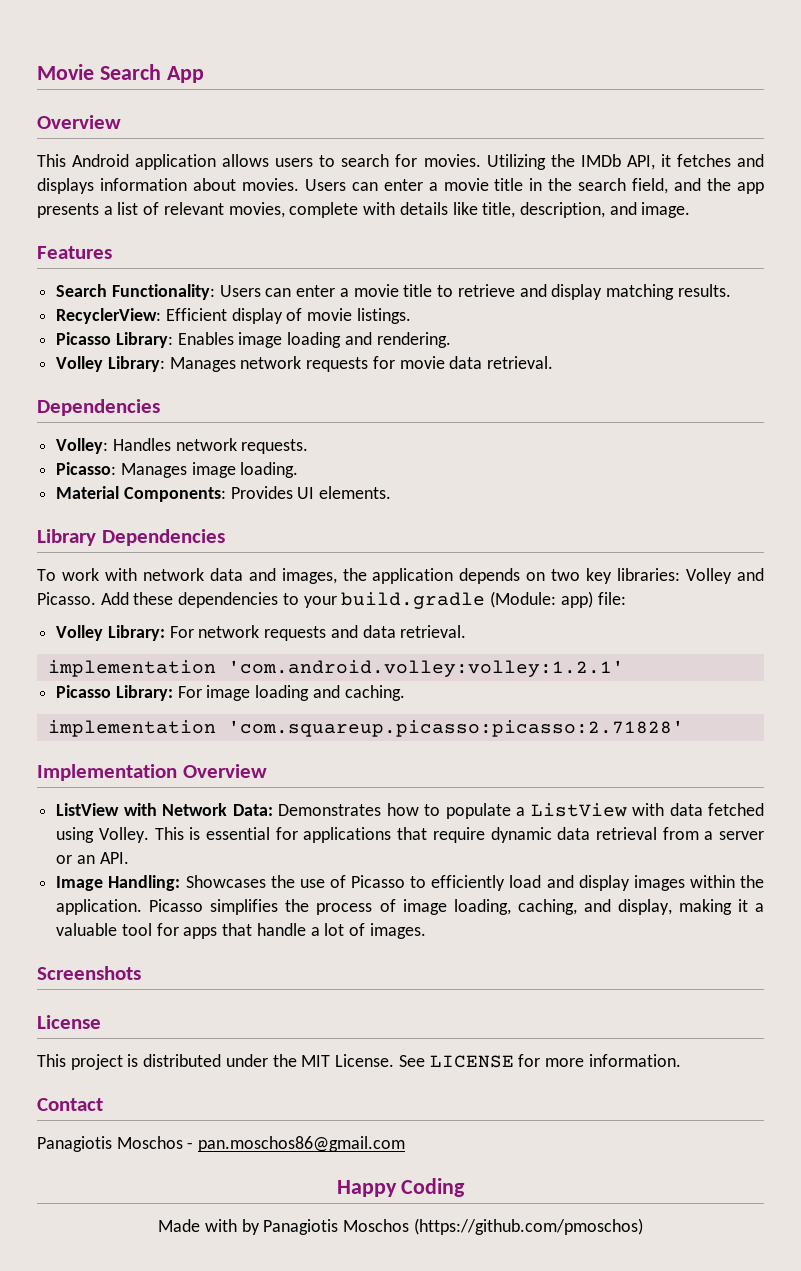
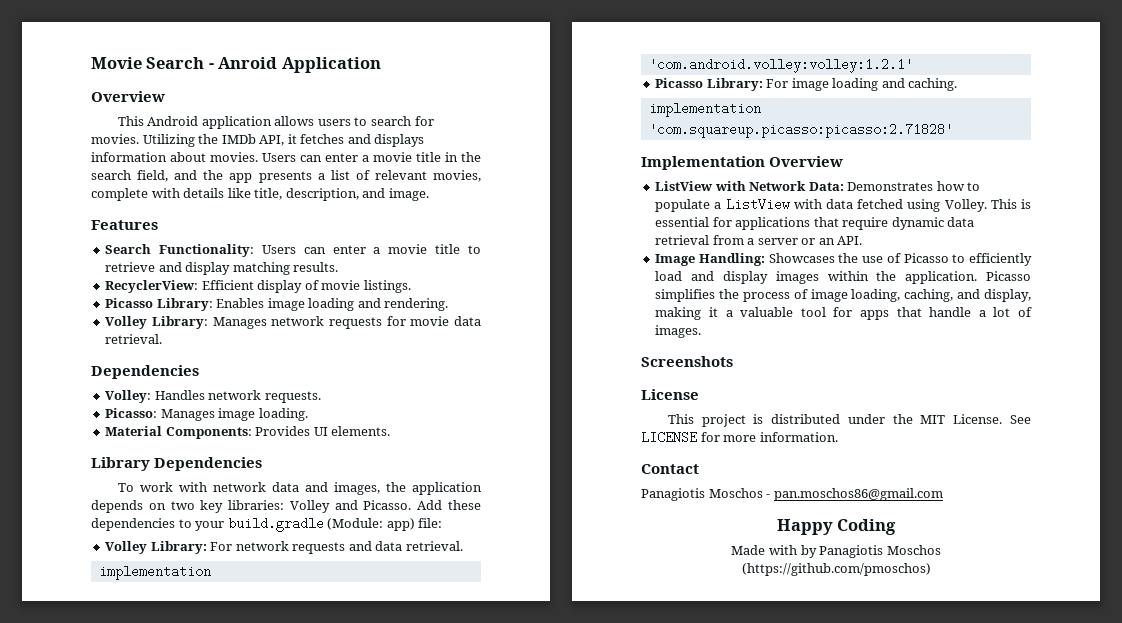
[166,66,204,83] App -> [208,57,381,73] - Anroid Application

